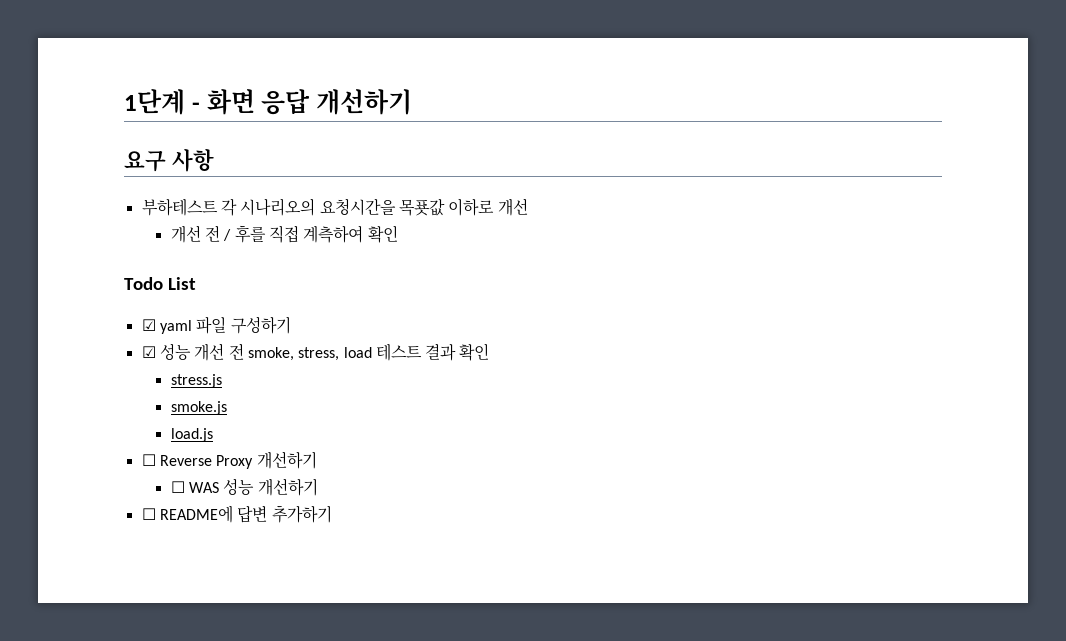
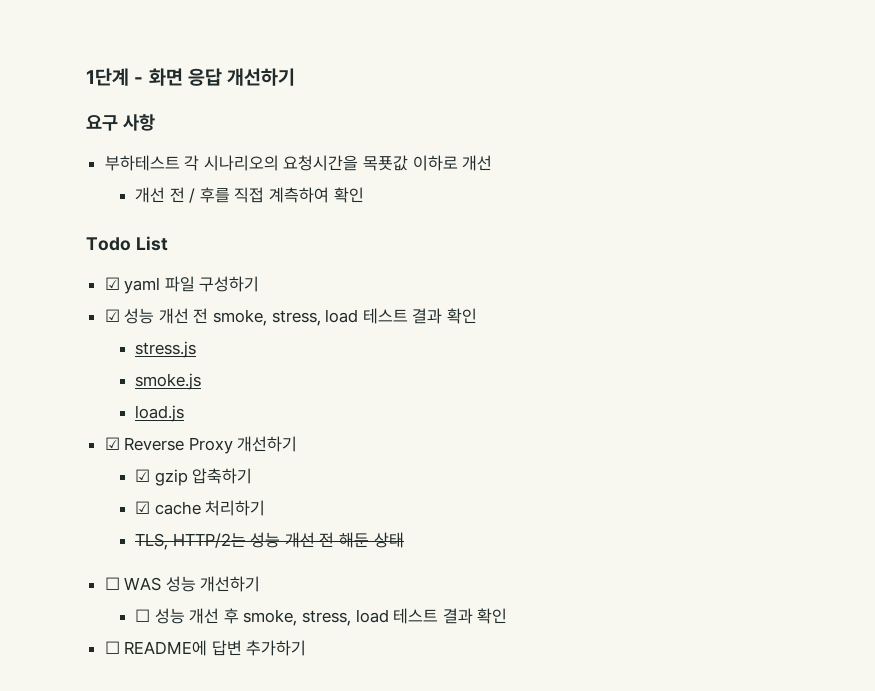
[141,454,156,466] ☐ -> [104,437,120,450] ☑
[170,478,318,496] ☐ WAS 성능 개선하기 -> [135,468,253,486] [135,500,266,516] [135,532,404,550] [104,576,261,592] [135,608,508,626] ☑ gzip 압축하기 // ☑ cache 처리하기 // TLS, HTTP/2는 성능 개선 전 해둔 상태 // ☐ WAS 성능 개선하기 // ☐ 성능 개선 후 smoke, stress, load 테스트 결과 확인

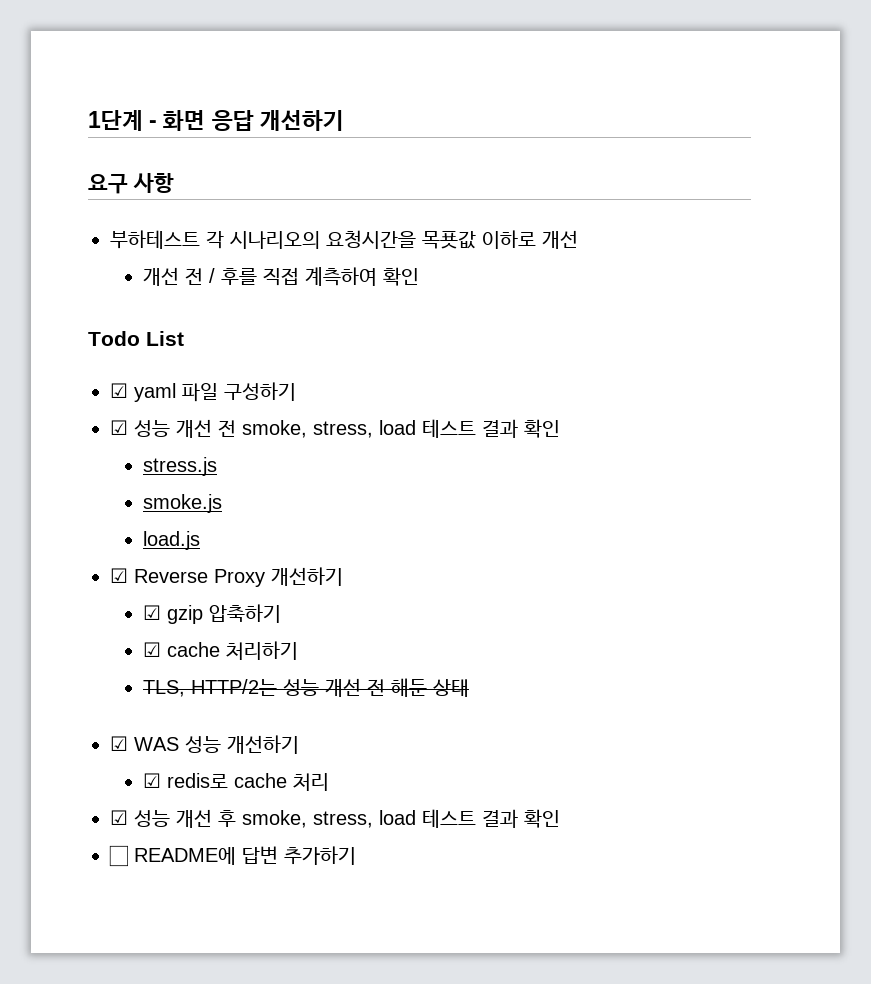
[104,577,120,590] ☐ -> [110,736,128,751] ☑
[135,609,151,622] ☐ -> [142,773,329,791] [110,810,128,825] ☑ redis로 cache 처리 // ☑

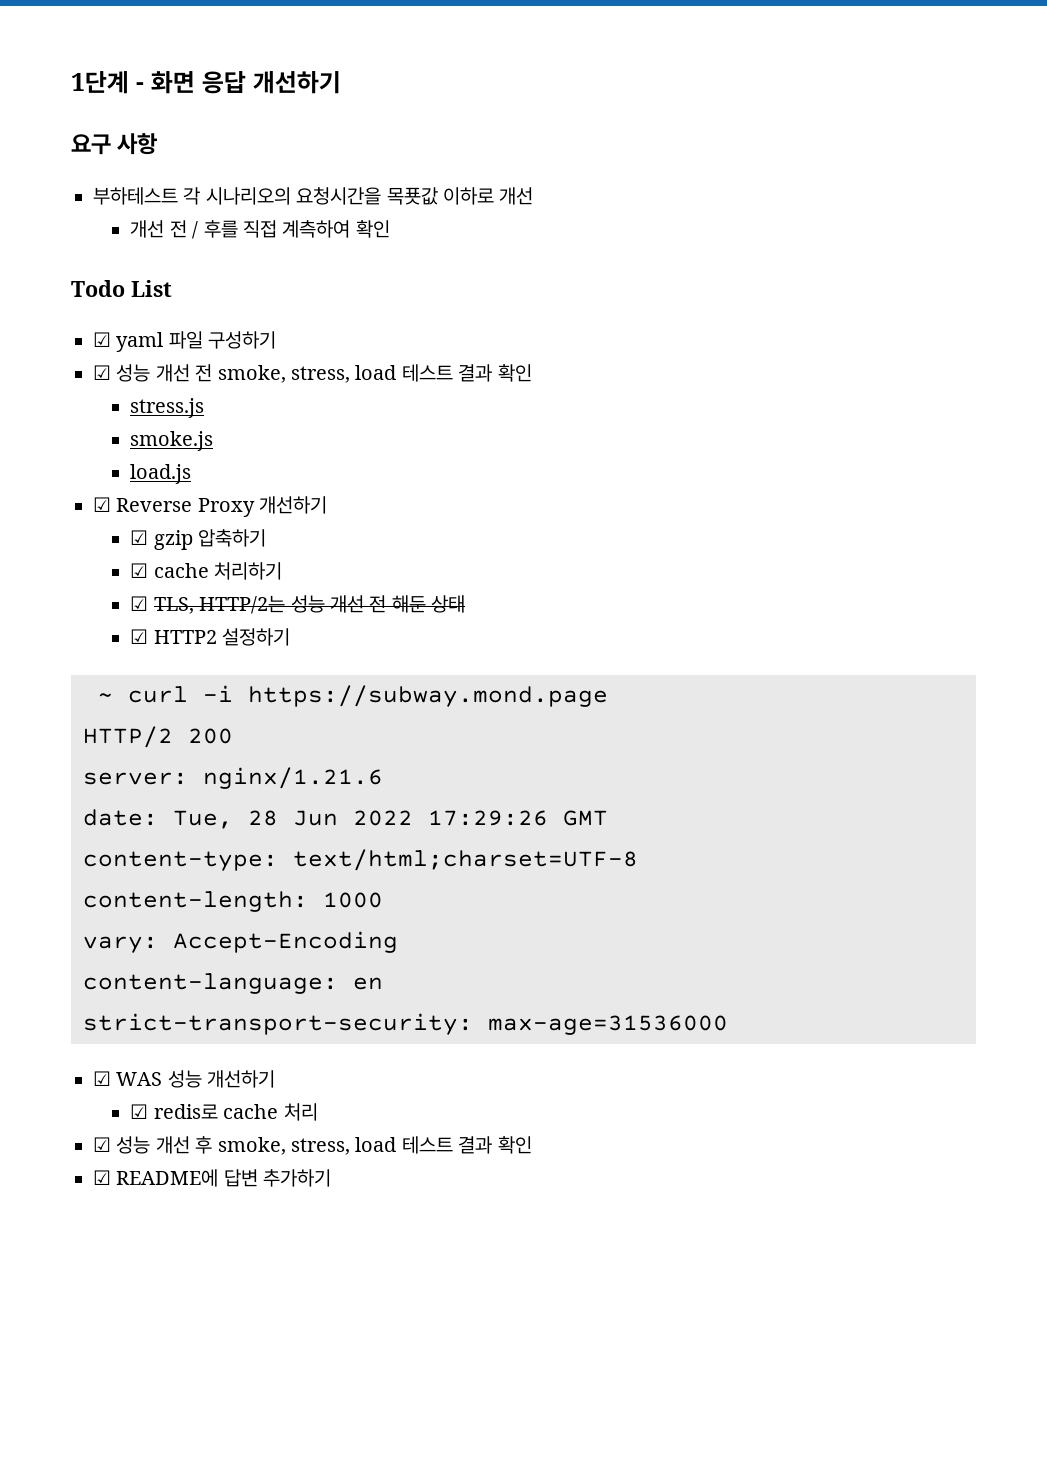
(298, 650) none -> [130,596,149,611] ☑
(469, 688) none -> [130,628,291,646] [98,685,608,707] [83,726,233,748] [83,767,383,789] [83,809,608,829] [83,849,638,871] [83,891,383,912] [83,931,398,953] [83,973,383,994] [83,1013,728,1035] // ☑ HTTP2 설정하기 // ~ curl -i https://subway.mond.page // HTTP/2 200 // server: nginx/1.21.6 // date: Tue, 28 Jun 2022 17:29:26 GMT // content-type: text/html;charset=UTF-8 // content-length: 1000 // vary: Accept-Encoding // content-language: en // strict-transport-security: max-age=31536000
[109,845,128,867] ☐ -> [93,1170,111,1185] ☑

